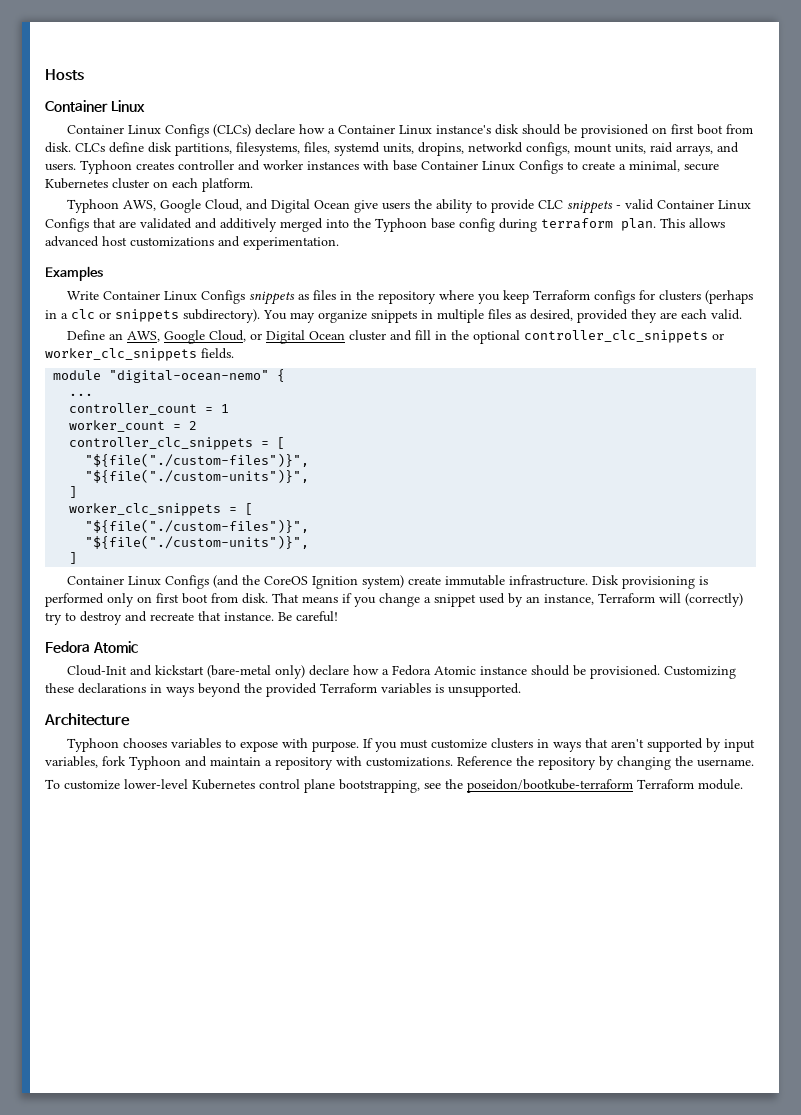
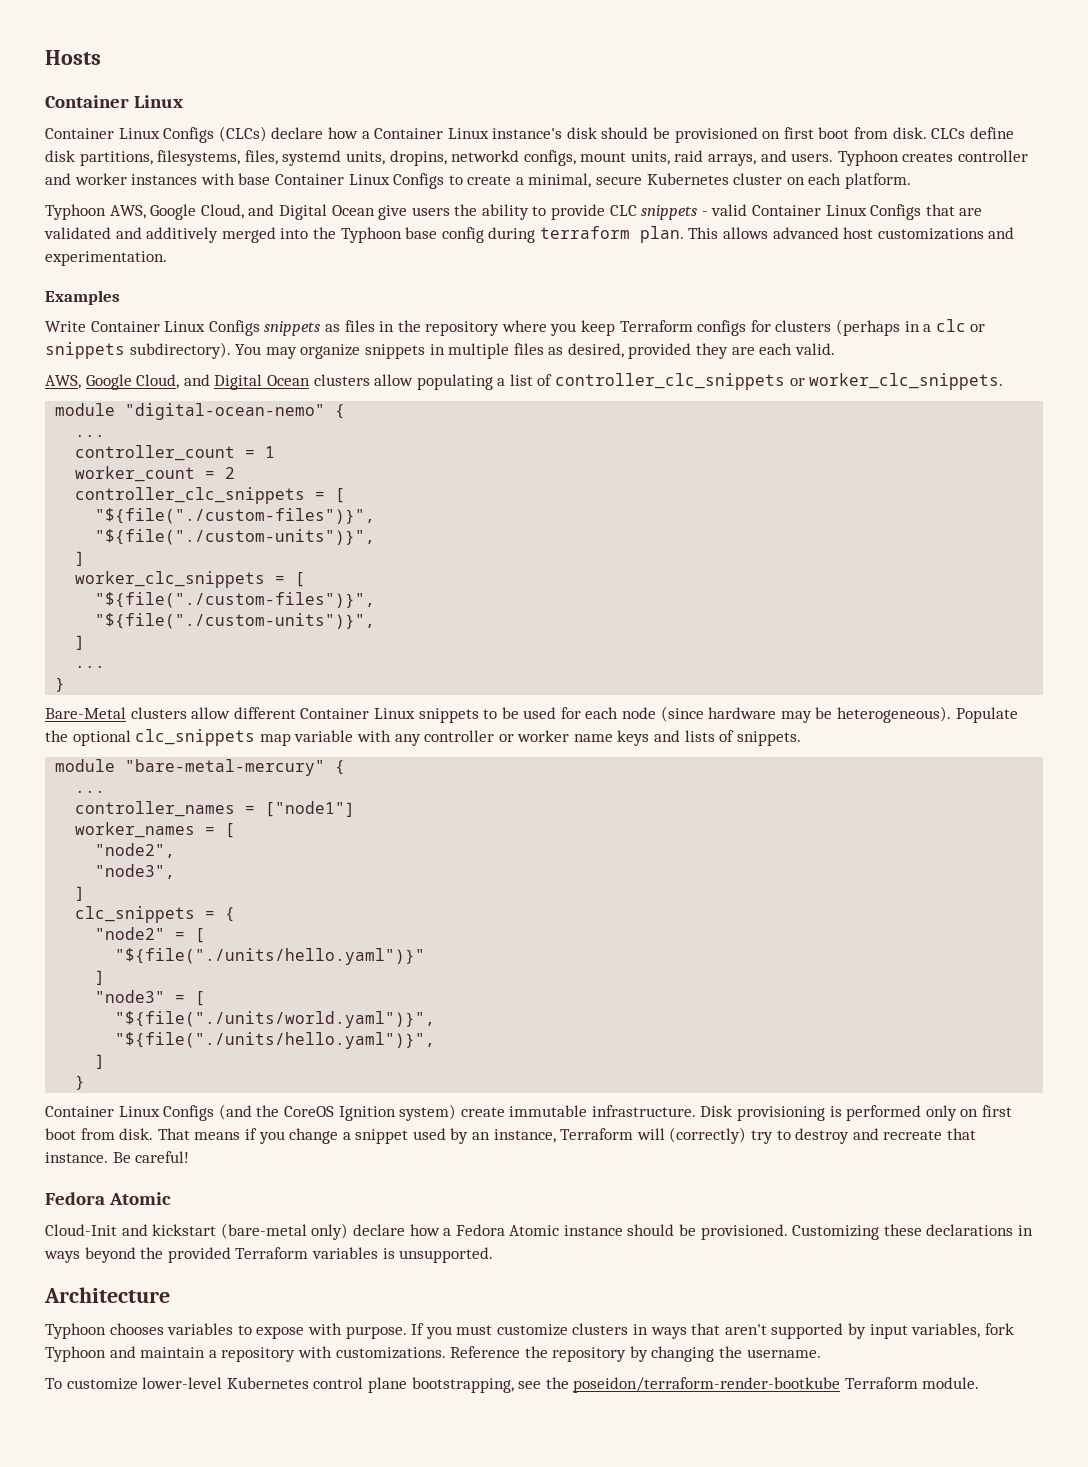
[67,330,725,344] [45,348,234,361] Define an AWS, Google Cloud, or Digital Ocean cluster and fill in the optional controller_clc_snippets or worker_clc_snippets fields. -> [45,373,1004,390] AWS, Google Cloud, and Digital Ocean clusters allow populating a list of controller_clc_snippets or worker_clc_snippets.
(78, 558) none -> [75,665,106,668] [55,677,66,692] [45,706,1018,723] [45,729,801,746] [55,759,346,776] [75,790,106,793] [75,801,356,817] [75,822,236,838] [95,843,176,858] [95,864,176,879] [75,886,86,901] [75,906,236,923] [95,927,206,943] [115,948,426,965] [95,970,106,985] [95,990,206,1006] [115,1011,436,1028] [115,1032,436,1049] [95,1054,106,1069] [75,1075,86,1090] // ... // } // Bare-Metal clusters allow different Container Linux snippets to be used for each node (since hardware may be heterogeneous). Populate the optional clc_snippets map variable with any controller or worker name keys and lists of snippets. // module "bare-metal-mercury" { // ... // controller_names = ["node1"] // worker_names = [ // "node2", // "node3", // ] // clc_snippets = { // "node2" = [ // "${file("./units/hello.yaml")}" // ] // "node3" = [ // "${file("./units/world.yaml")}", // "${file("./units/hello.yaml")}", // ] // }
[467,779,633,793] poseidon/bootkube-terraform -> [573,1377,841,1393] poseidon/terraform-render-bootkube

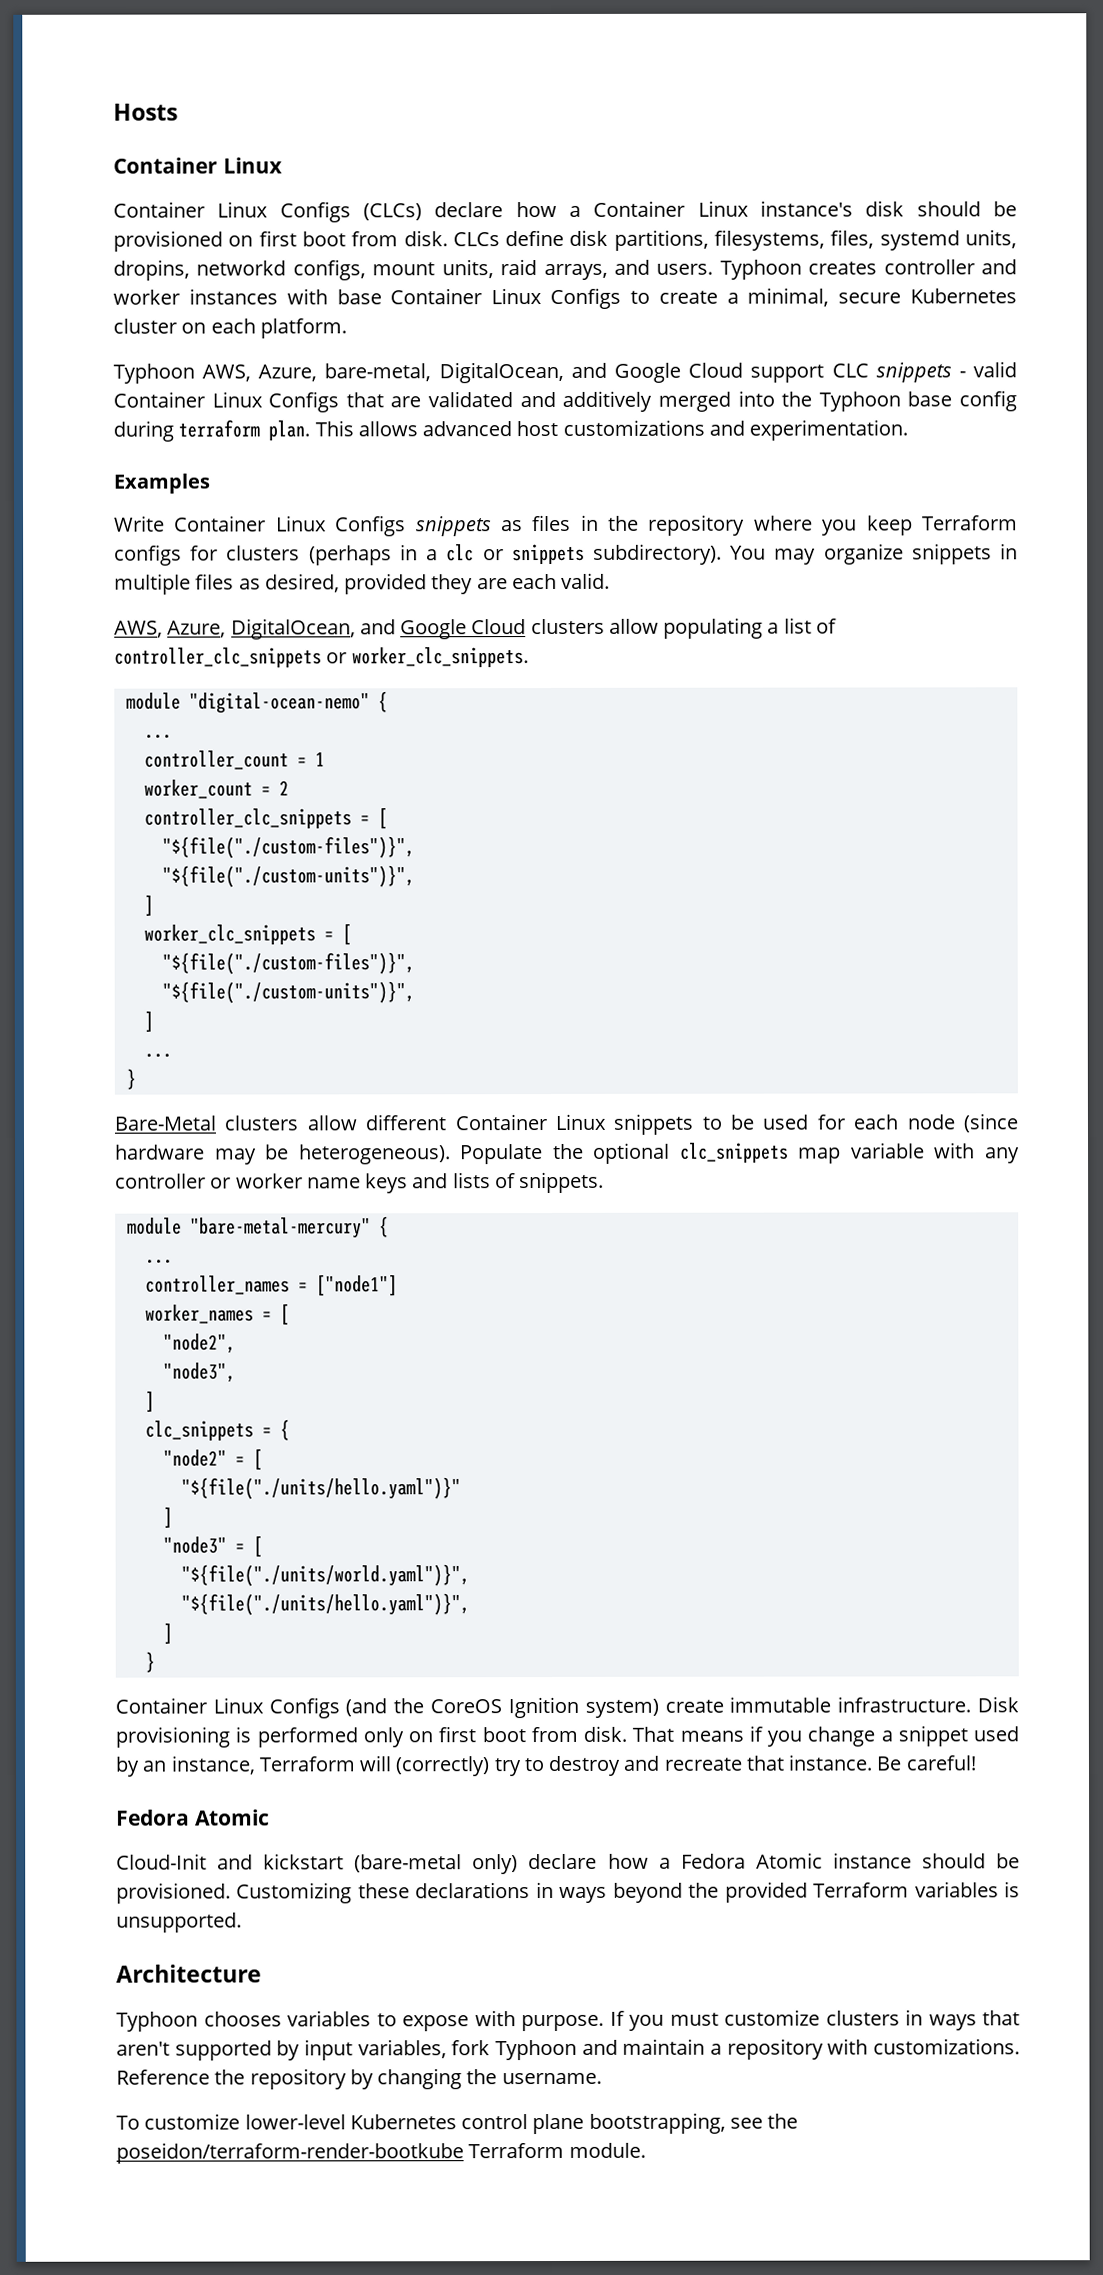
[150,204,606,220] Google Cloud, and Digital Ocean give users the ability to provide -> [258,361,825,384] Azure, bare-metal, DigitalOcean, and Google Cloud support
[85,374,310,390] Google Cloud, and Digital Ocean -> [167,618,527,640] Azure, DigitalOcean, and Google Cloud

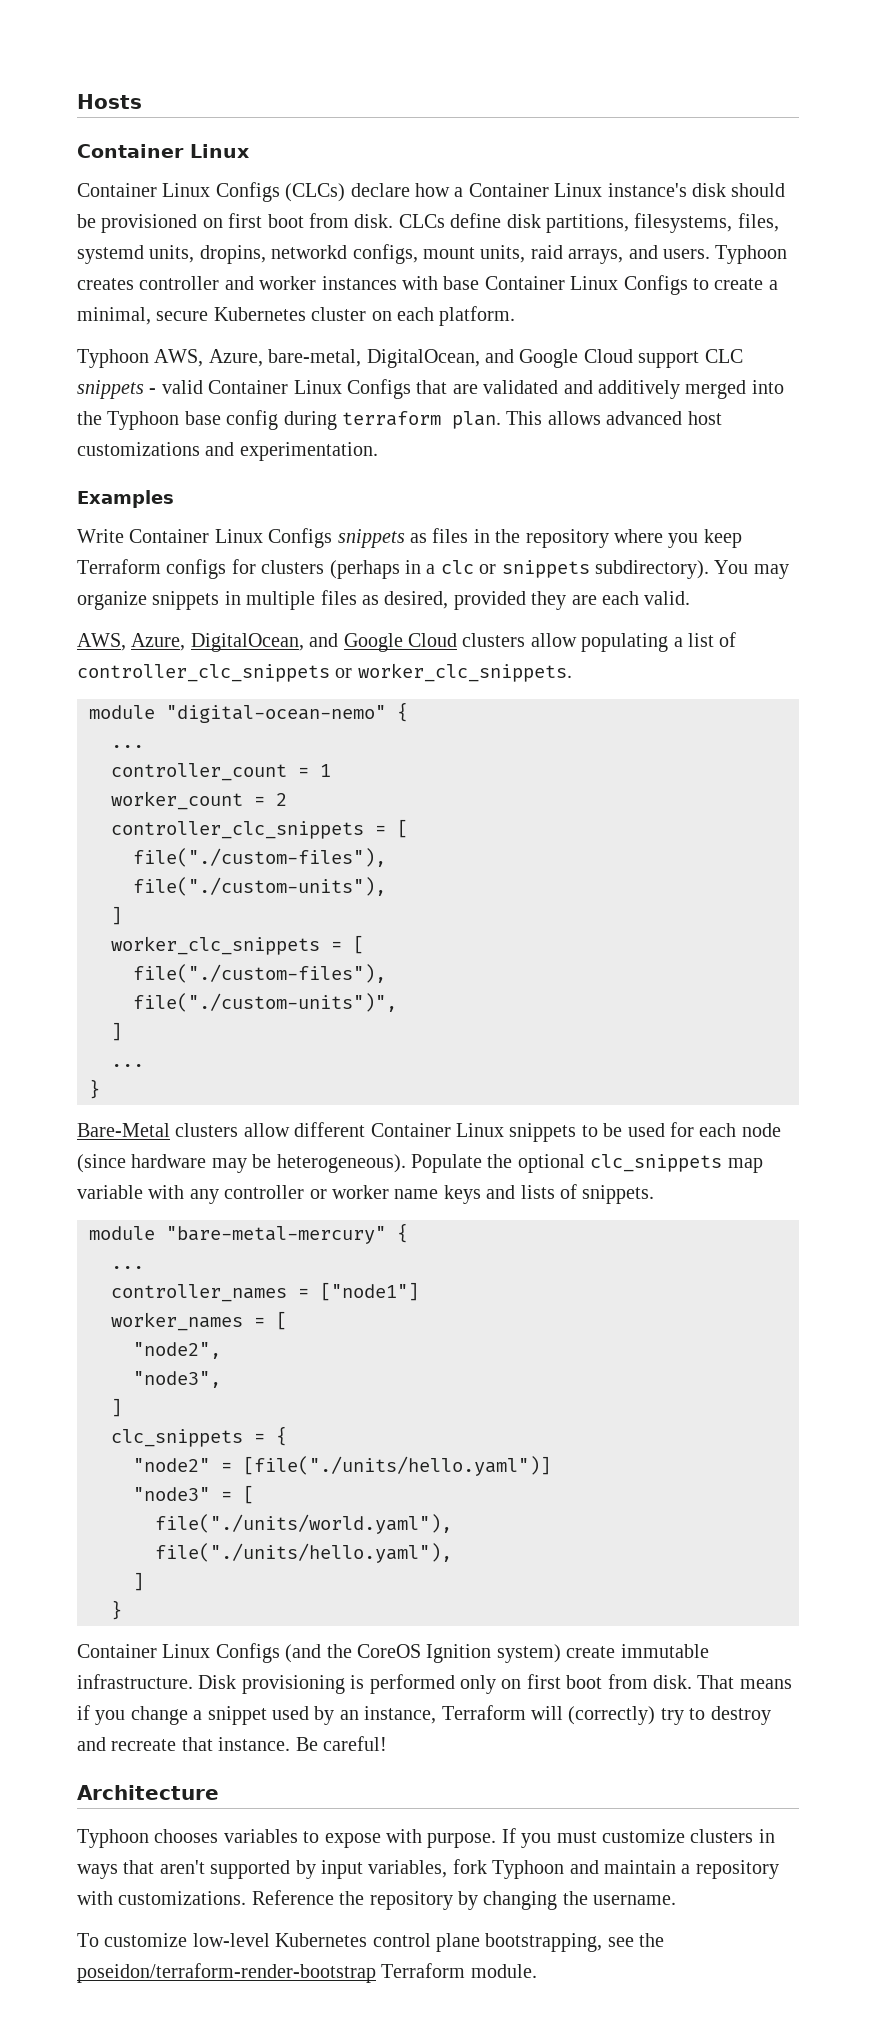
[161,836,415,859] [161,865,415,888] "${file("./custom-files")}", // "${file("./custom-units")}", -> [133,848,386,867] [133,877,386,896] file("./custom-files"), // file("./custom-units"),
[161,952,415,975] [161,981,415,1004] "${file("./custom-files")}", // "${file("./custom-units")}", -> [133,964,386,983] [133,993,397,1012] file("./custom-files"), // file("./custom-units")",
[252,1448,263,1471] [180,1477,461,1500] [162,1506,173,1529] [ // "${file("./units/hello.yaml")}" // ] -> [243,1456,551,1476] [file("./units/hello.yaml")]
[180,1564,470,1587] [180,1593,470,1616] "${file("./units/world.yaml")}", // "${file("./units/hello.yaml")}", -> [155,1514,452,1534] [155,1543,452,1563] file("./units/world.yaml"), // file("./units/hello.yaml"),
[116,1809,270,1826] [116,1852,1021,1875] [116,1881,1020,1904] [116,1912,242,1933] // Fedora Atomic // Cloud-Init and kickstart (bare-metal only) declare how a Fedora Atomic instance should be provisioned. Customizing these declarations in ways beyond the provided Terraform variables is unsupported. -> (387, 1743) none
[244,2114,346,2130] lower-level -> [192,1933,270,1947] low-level
[116,2142,464,2164] poseidon/terraform-render-bootkube -> [77,1963,376,1983] poseidon/terraform-render-bootstrap

